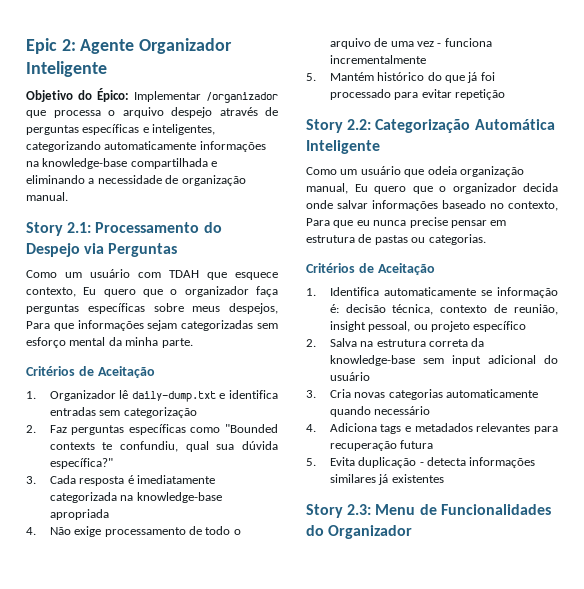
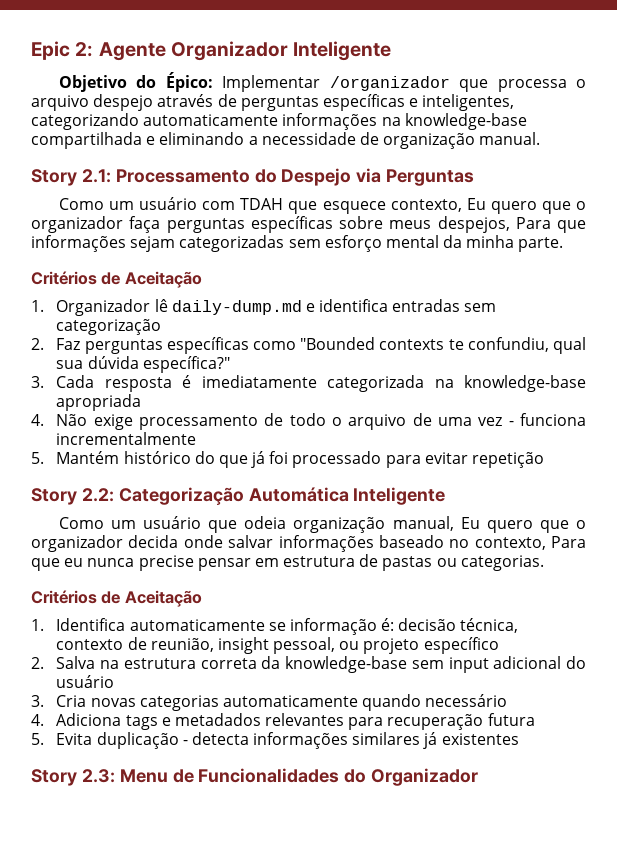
[131,391,216,402] daily-dump.txt -> [171,300,302,315] daily-dump.md

